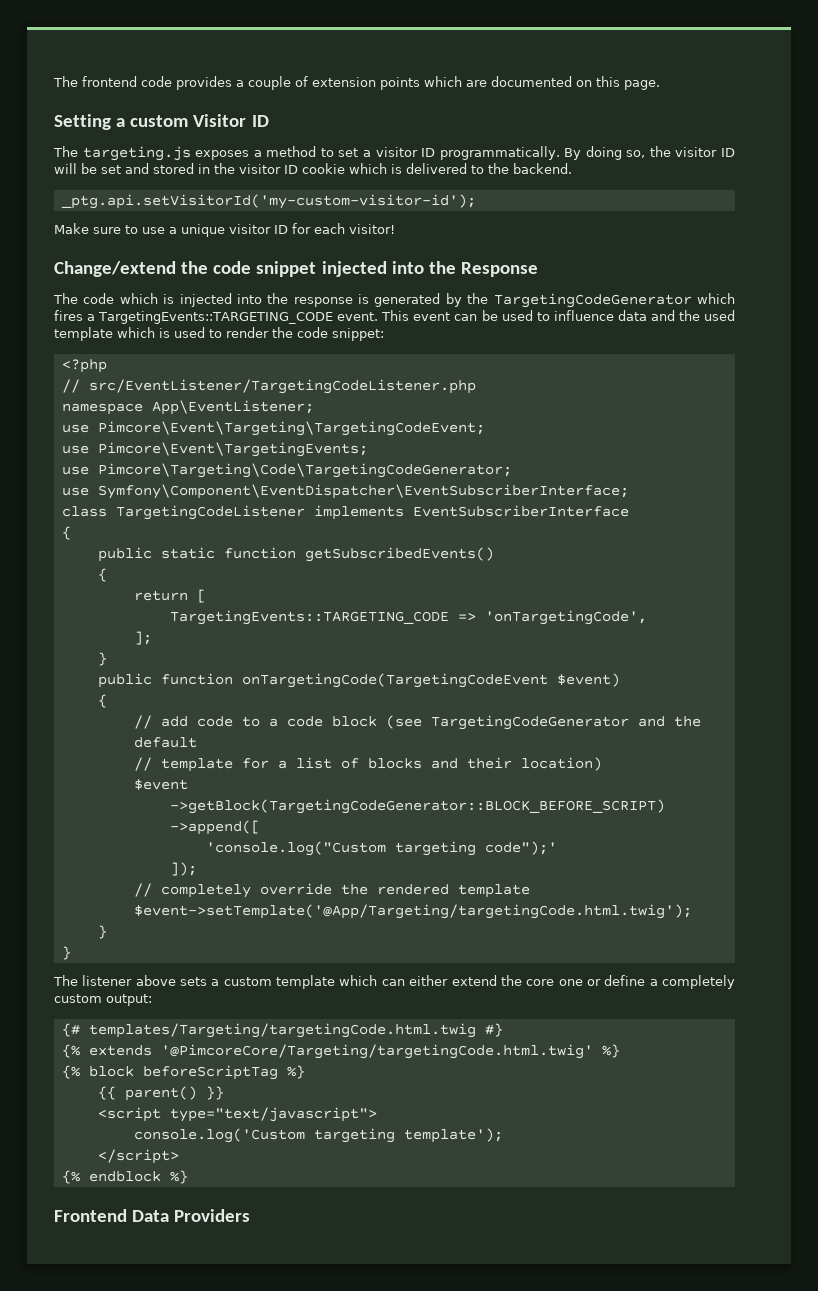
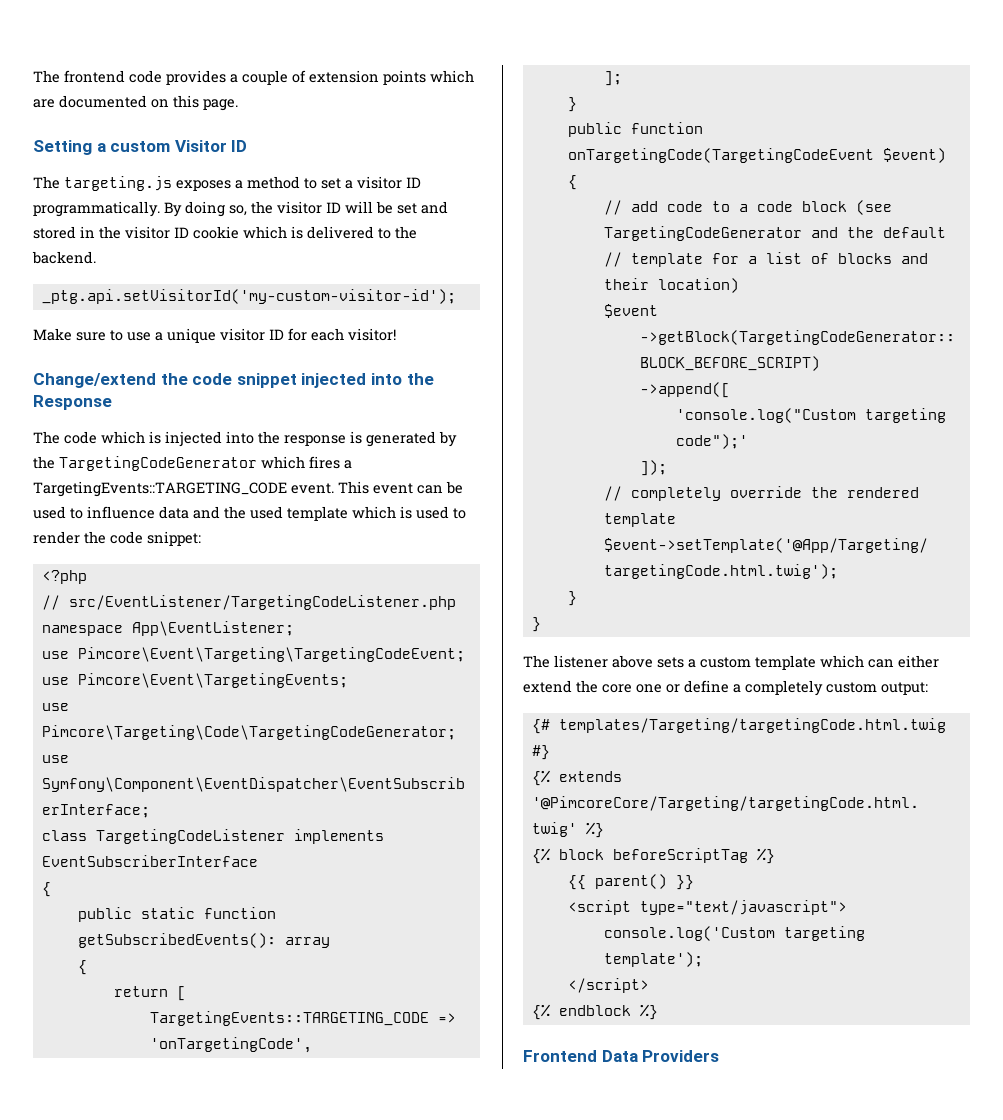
[304,547,494,562] getSubscribedEvents() -> [77,933,330,948] getSubscribedEvents(): array

